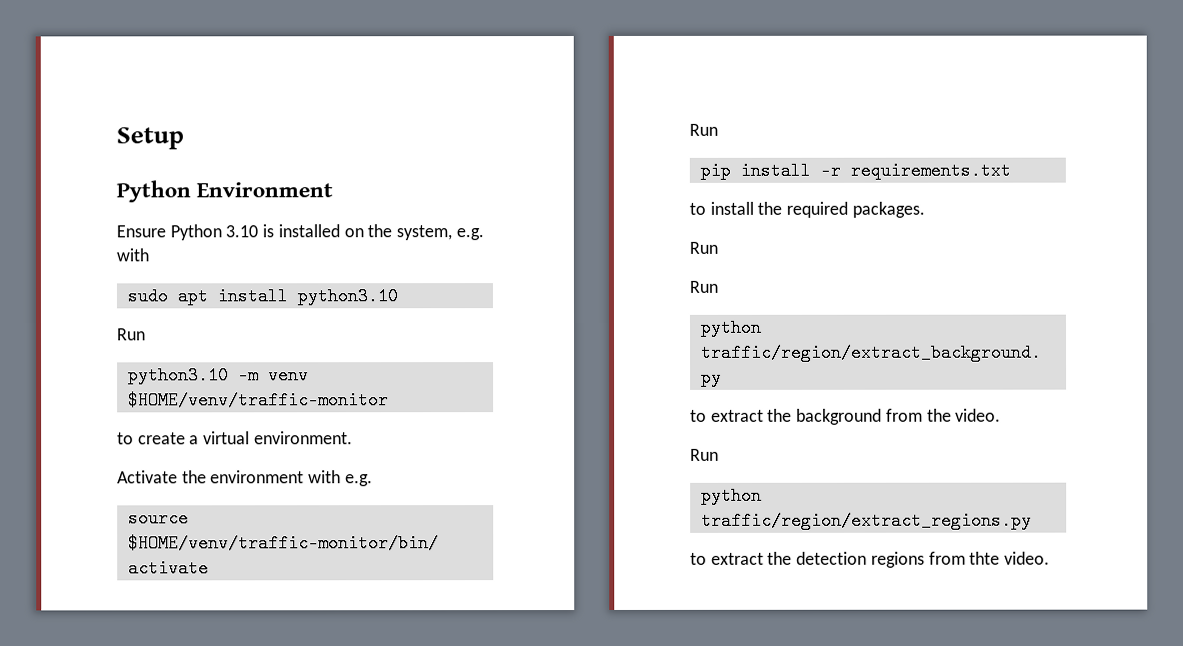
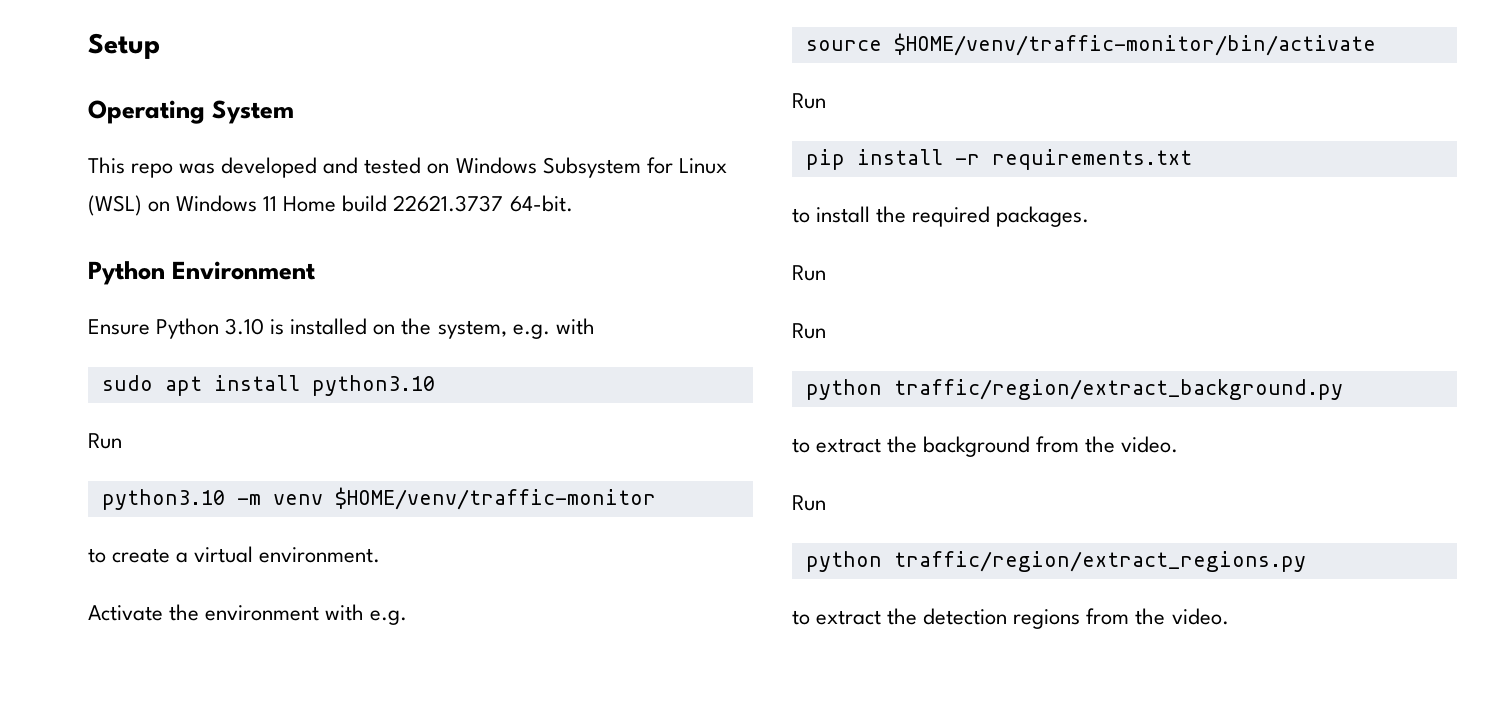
(184, 138) none -> [88,100,295,124] [88,157,727,178] [88,195,573,216] // Operating System // This repo was developed and tested on Windows Subsystem for Linux (WSL) on Windows 11 Home build 22621.3737 64-bit.
[969,551,1001,565] thte -> [1135,608,1166,625] the

